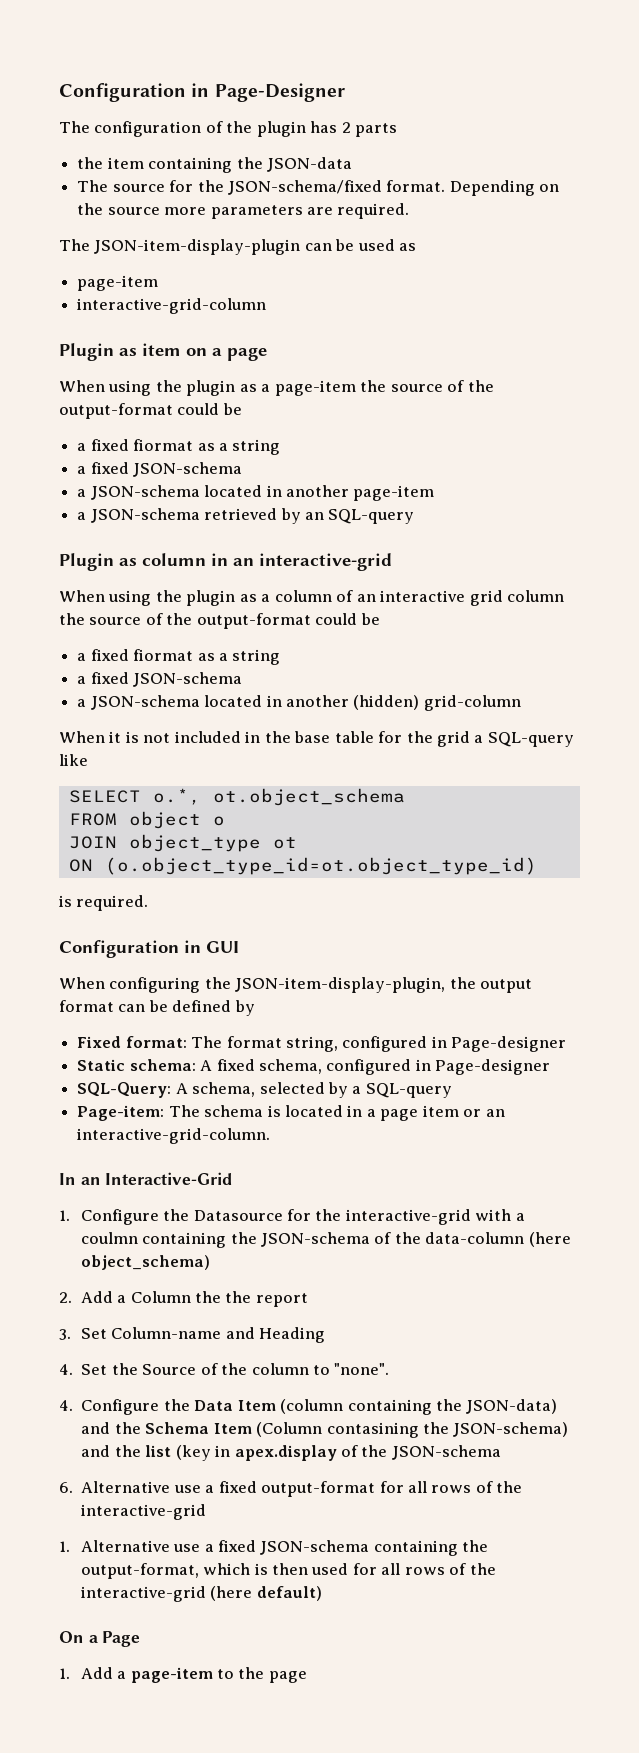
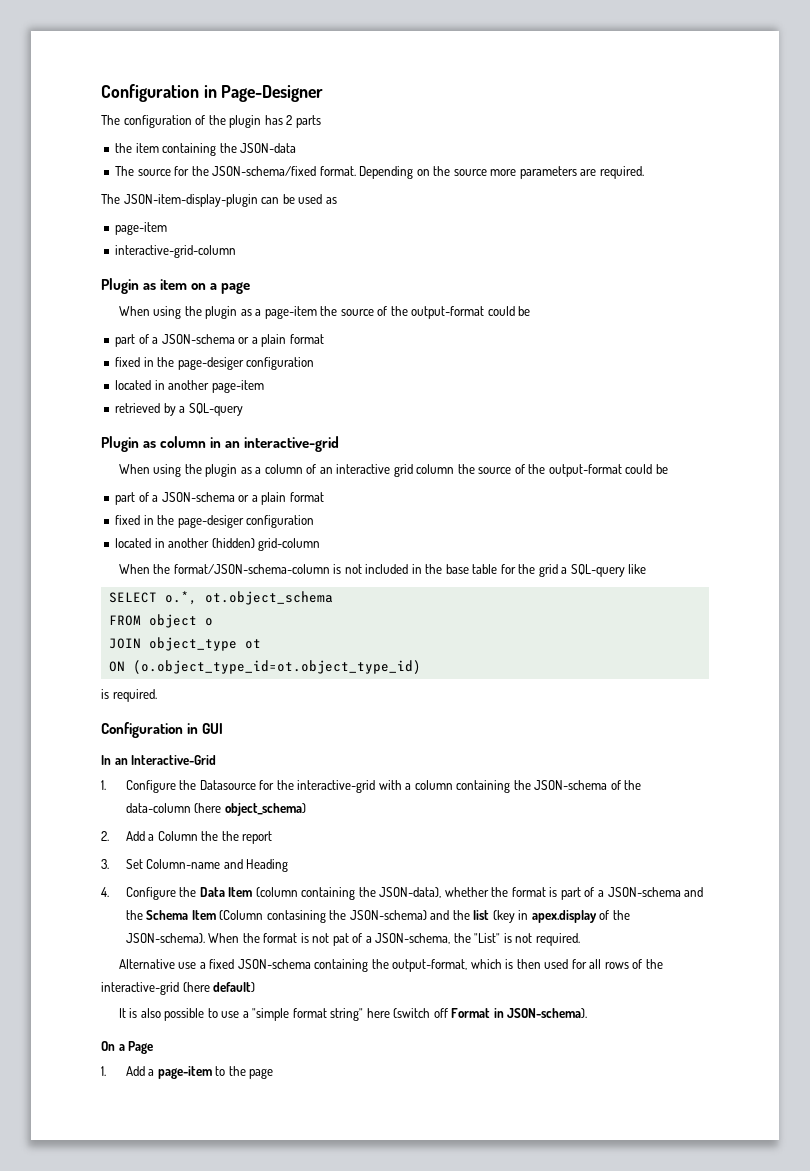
[77,439,281,455] [77,462,243,477] [77,485,200,500] a fixed fiormat as a string // a fixed JSON-schema // a JSON-schema -> [115,334,324,347] [115,357,315,370] part of a JSON-schema or a plain format // fixed in the page-desiger configuration //
[77,508,200,523] a JSON-schema -> (264, 386) none
[304,512,324,520] an -> [179,406,186,413] a
[77,649,281,665] [77,672,243,687] [77,695,200,710] a fixed fiormat as a string // a fixed JSON-schema // a JSON-schema -> [115,492,324,505] [115,515,315,528] part of a JSON-schema or a plain format // fixed in the page-desiger configuration //
[109,731,122,743] it -> [153,564,330,574] the format/JSON-schema-column
[59,977,533,993] [59,1000,255,1016] [77,1036,567,1052] [77,1059,551,1075] [77,1082,452,1098] [77,1105,505,1121] [77,1128,271,1144] // When configuring the JSON-item-display-plugin, the output format can be defined by // Fixed format: The format string, configured in Page-designer // Static schema: A fixed schema, configured in Page-designer // SQL-Query: A schema, selected by a SQL-query // Page-item: The schema is located in a page item or an interactive-grid-column. -> (224, 728) none
[80,1232,138,1244] coulmn -> [414,780,453,790] column
[59,1363,390,1375] // 4. Set the Source of the column to "none". -> (289, 865) none
[466,1399,558,1414] JSON-data) -> [379,887,681,900] JSON-data), whether the format is part of a JSON-schema
[391,1445,501,1460] [59,1481,523,1497] [81,1504,207,1520] [59,1541,70,1552] JSON-schema // 6. Alternative use a fixed output-format for all rows of the interactive-grid // 1. -> [125,933,580,946] JSON-schema). When the format is not pat of a JSON-schema, the "List" is not required. //
(322, 1593) none -> [118,1008,588,1021] // It is also possible to use a "simple format string" here (switch off Format in JSON-schema).

